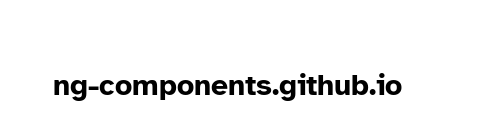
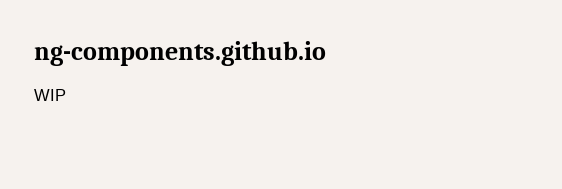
(402, 87) none -> [34,89,66,101] // WIP

